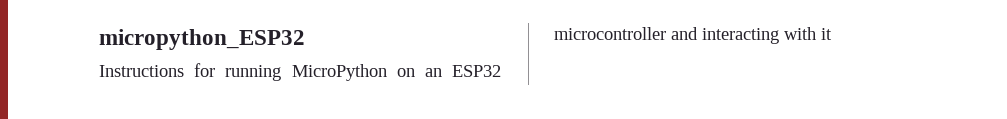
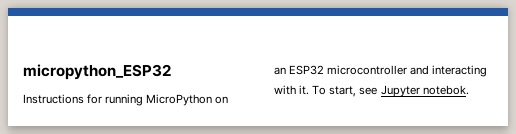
[821,28,832,40] it -> [299,85,469,97] it. To start, see Jupyter notebok.

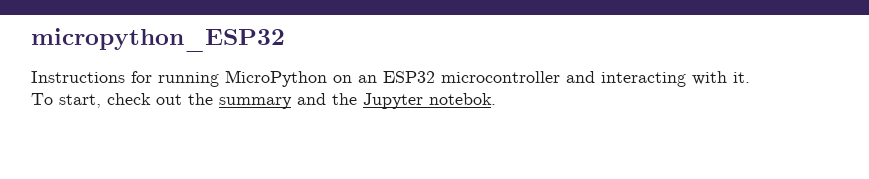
(310, 90) none -> (750, 77) //
[359,87,378,95] see -> [107,93,357,109] check out the summary and the

